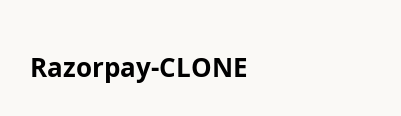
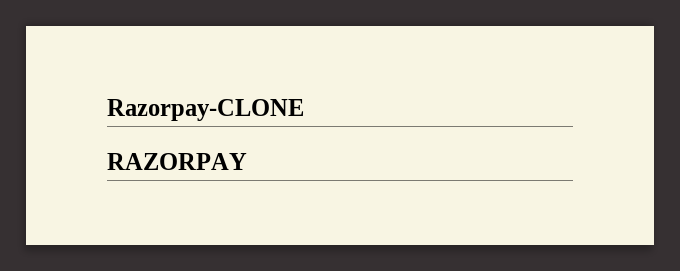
(248, 70) none -> [107,153,247,170] // RAZORPAY

